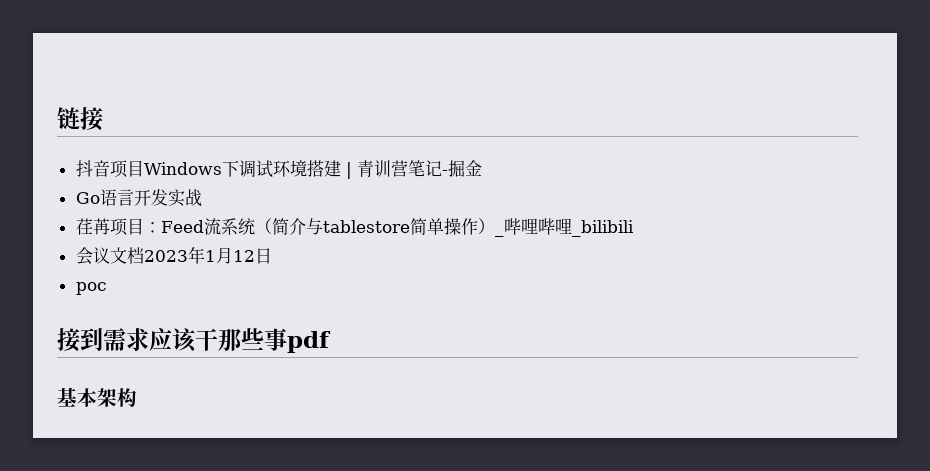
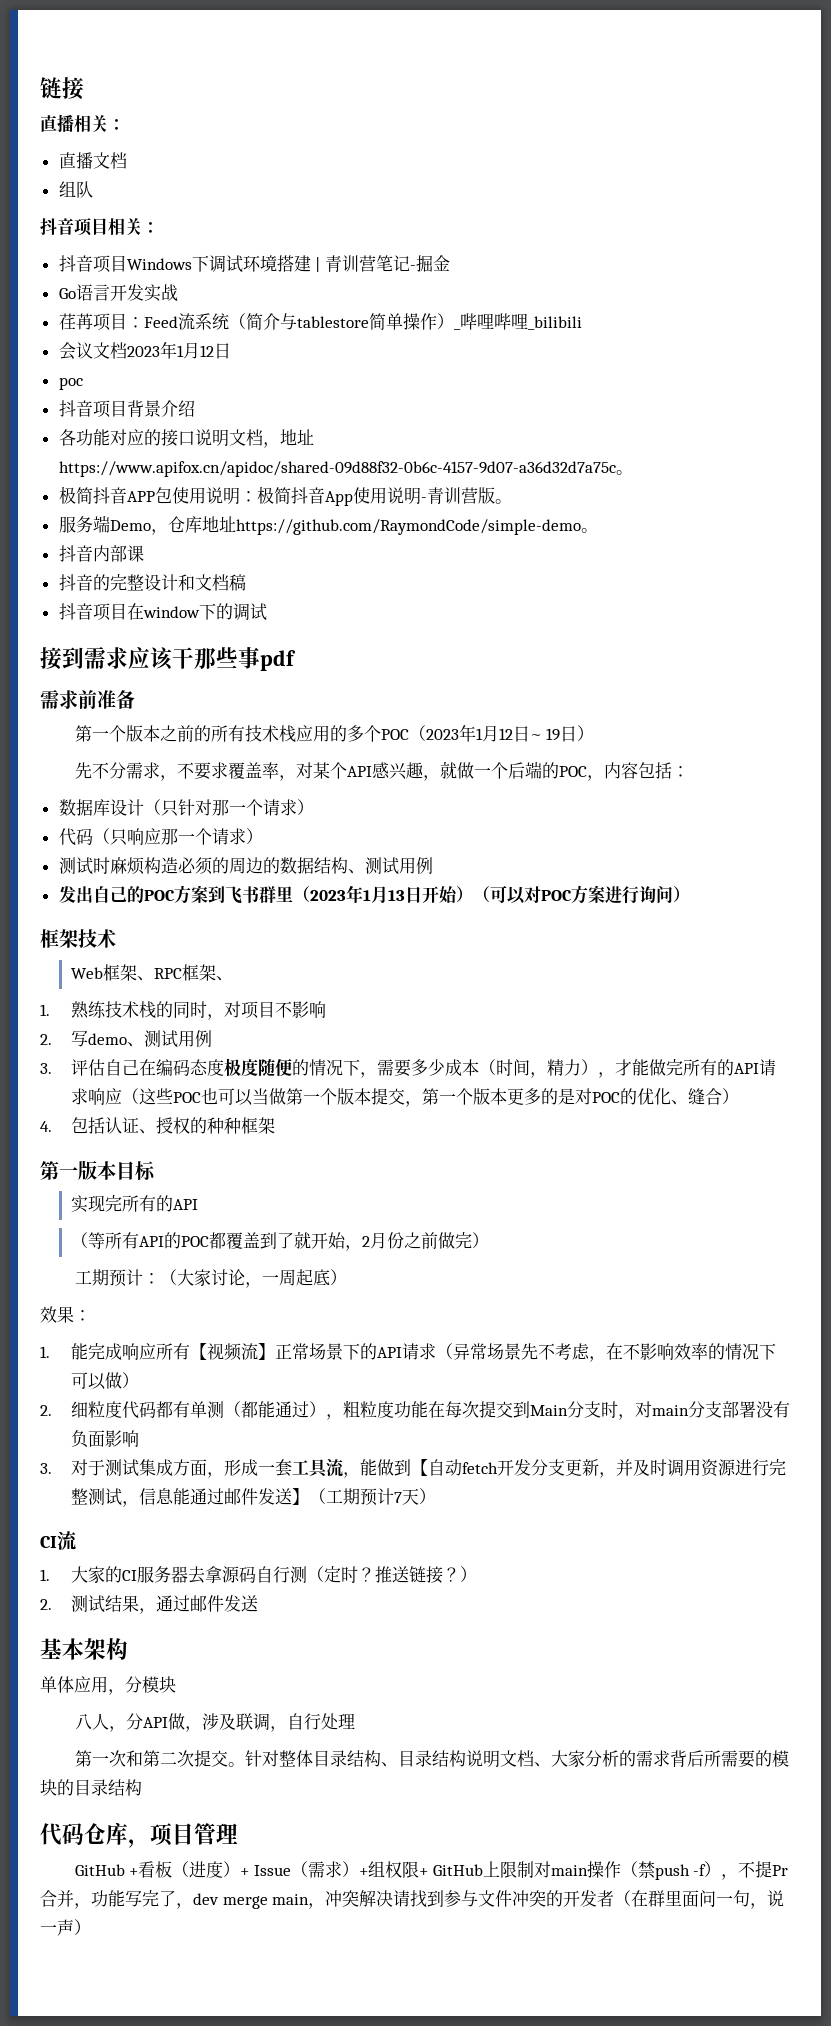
[57,107,103,131] 链接 -> [40,77,84,100] [40,114,125,133] [58,152,127,169] [58,181,93,198] [40,218,159,236] 链接 // 直播相关： // 直播文档 // 组队 // 抖音项目相关：
(107, 288) none -> [58,400,195,418] [58,429,314,448] [58,461,633,477] [58,486,512,506] [58,515,598,535] [58,545,144,562] [58,574,246,591] [58,603,267,621] // 抖音项目背景介绍 // 各功能对应的接口说明文档，地址https://www.apifox.cn/apidoc/shared-09d88f32-0b6c-4157-9d07-a36d32d7a75c。 // 极简抖音APP包使用说明：极简抖音App使用说明-青训营版。 // 服务端Demo，仓库地址https://github.com/RaymondCode/simple-demo。 // 抖音内部课 // 抖音的完整设计和文档稿 // 抖音项目在window下的调试
[57,387,137,407] 基本架构 -> [40,690,135,709] [74,724,595,742] [74,761,689,781] [58,799,314,817] [58,828,263,846] [58,857,433,875] [58,885,690,904] [40,929,116,948] [71,964,234,981] [40,1001,327,1020] [40,1030,213,1048] [40,1058,777,1078] [71,1088,740,1107] [40,1117,276,1134] [40,1160,156,1181] [71,1195,199,1213] [71,1231,490,1251] [74,1269,347,1288] [40,1306,91,1323] [40,1343,777,1362] [71,1372,140,1390] [40,1400,791,1420] [71,1430,140,1448] [40,1459,787,1478] [71,1488,437,1507] [40,1531,77,1550] [40,1566,478,1584] [40,1595,259,1614] [40,1638,128,1660] [40,1676,176,1695] [74,1713,355,1732] [74,1750,789,1768] [40,1779,142,1796] [40,1822,238,1848] [74,1861,789,1880] [40,1890,785,1909] [40,1919,91,1936] 需求前准备 // 第一个版本之前的所有技术栈应用的多个POC（2023年1月12日~ 19日） // 先不分需求，不要求覆盖率，对某个API感兴趣，就做一个后端的POC，内容包括： // 数据库设计（只针对那一个请求） // 代码（只响应那一个请求） // 测试时麻烦构造必须的周边的数据结构、测试用例 // 发出自己的POC方案到飞书群里（2023年1月13日开始）（可以对POC方案进行询问） // 框架技术 // Web框架、RPC框架、 // 1.熟练技术栈的同时，对项目不影响 // 2.写demo、测试用例 // 3.评估自己在编码态度极度随便的情况下，需要多少成本（时间，精力），才能做完所有的API请求响应（这些POC也可以当做第一个版本提交，第一个版本更多的是对POC的优化、缝合） // 4.包括认证、授权的种种框架 // 第一版本目标 // 实现完所有的API // （等所有API的POC都覆盖到了就开始，2月份之前做完） // 工期预计：（大家讨论，一周起底） // 效果： // 1.能完成响应所有【视频流】正常场景下的API请求（异常场景先不考虑，在不影响效率的情况下可以做） // 2.细粒度代码都有单测（都能通过），粗粒度功能在每次提交到Main分支时，对main分支部署没有负面影响 // 3.对于测试集成方面，形成一套工具流，能做到【自动fetch开发分支更新，并及时调用资源进行完整测试，信息能通过邮件发送】（工期预计7天） // CI流 // 1.大家的CI服务器去拿源码自行测（定时？推送链接？） // 2.测试结果，通过邮件发送 // 基本架构 // 单体应用，分模块 // 八人，分API做，涉及联调，自行处理 // 第一次和第二次提交。针对整体目录结构、目录结构说明文档、大家分析的需求背后所需要的模块的目录结构 // 代码仓库，项目管理 // GitHub +看板（进度）+ Issue（需求）+组权限+ GitHub上限制对main操作（禁push -f），不提Pr合并，功能写完了，dev merge main，冲突解决请找到参与文件冲突的开发者（在群里面问一句，说一声）

